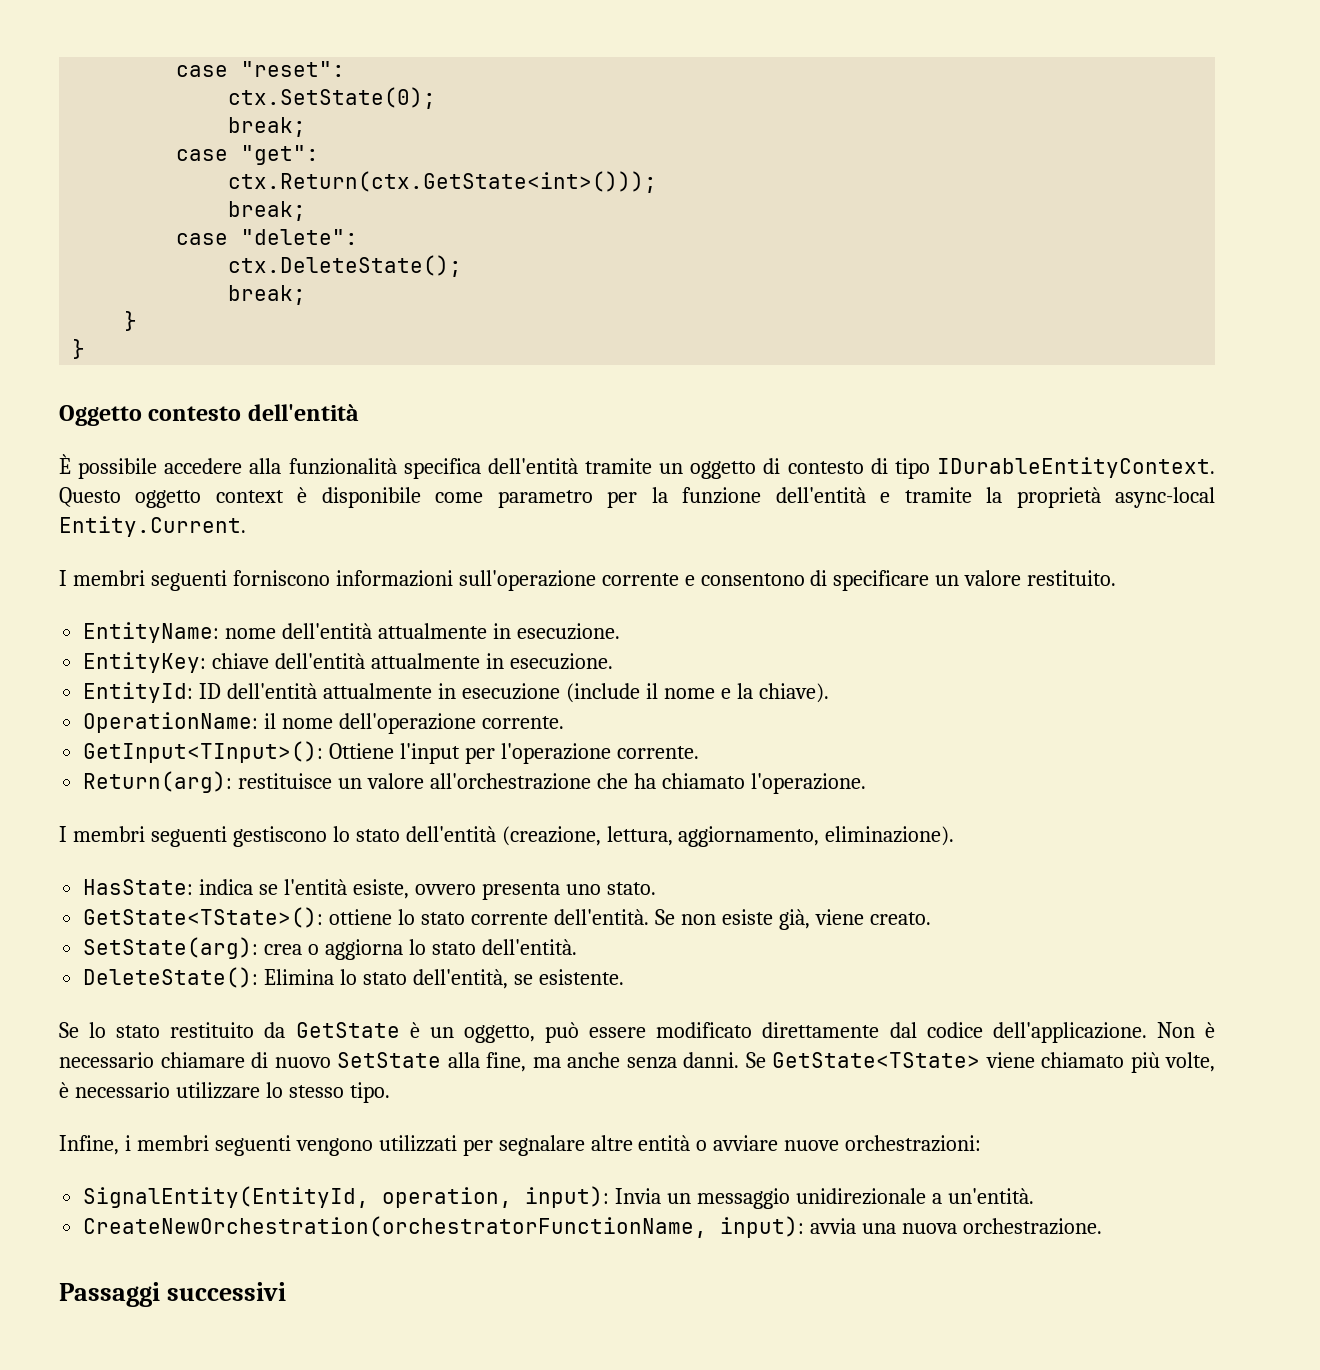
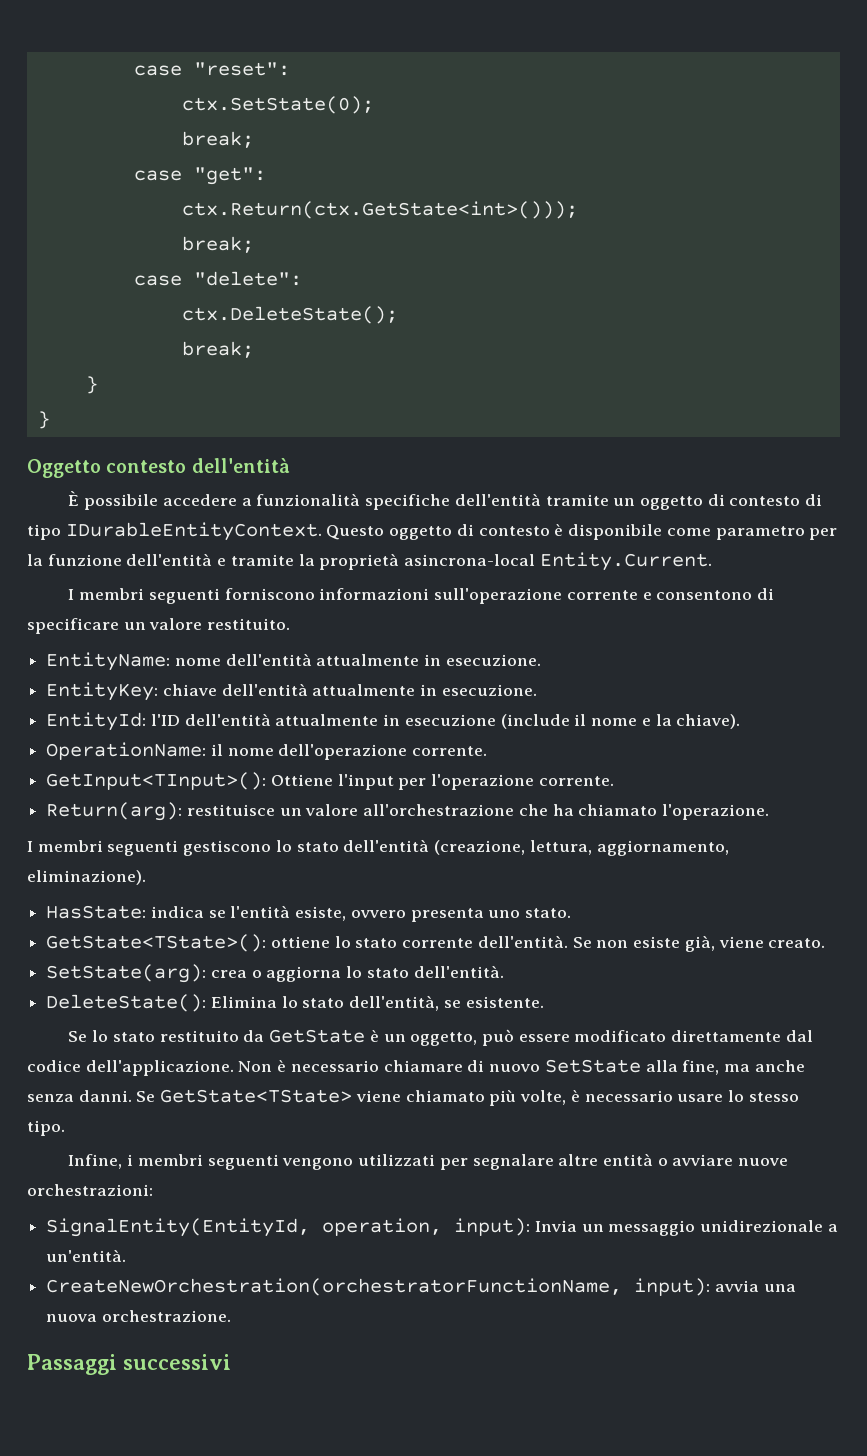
[249,458,481,479] alla funzionalità specifica -> [241,493,451,510] a funzionalità specifiche
[215,490,284,503] context -> [456,524,550,536] di contesto
[1115,487,1216,508] async-local -> [404,554,536,566] asincrona-local
[199,683,222,699] ID -> [150,714,180,726] l'ID
[175,1082,260,1099] utilizzare -> [677,1094,724,1102] usare

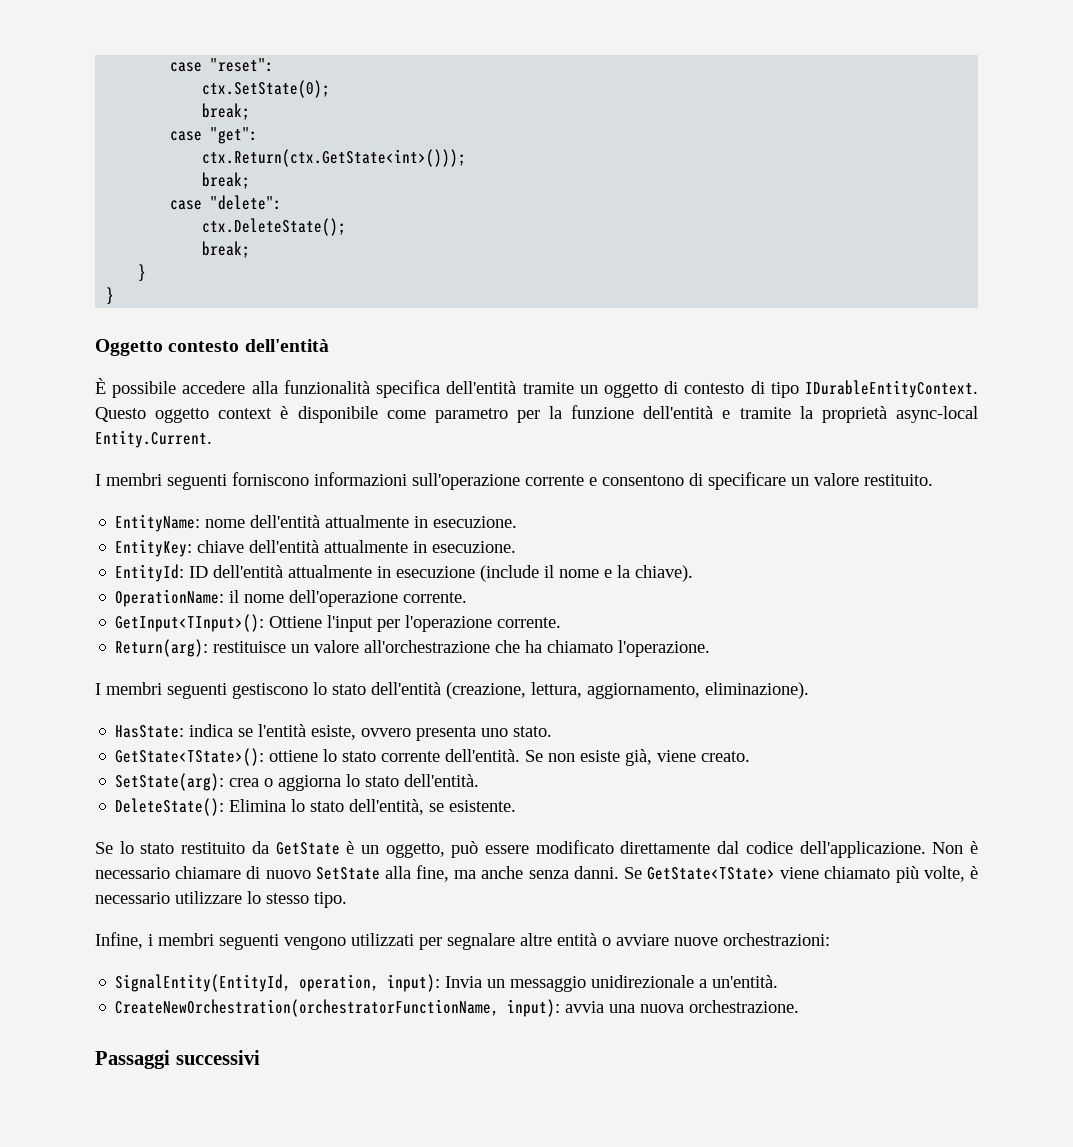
[241,493,451,510] a funzionalità specifiche -> [251,380,441,398] alla funzionalità specifica
[456,524,550,536] di contesto -> [218,408,273,419] context
[404,554,536,566] asincrona-local -> [895,406,978,423] async-local
[150,714,180,726] l'ID -> [189,566,209,578] ID
[677,1094,724,1102] usare -> [175,891,242,904] utilizzare

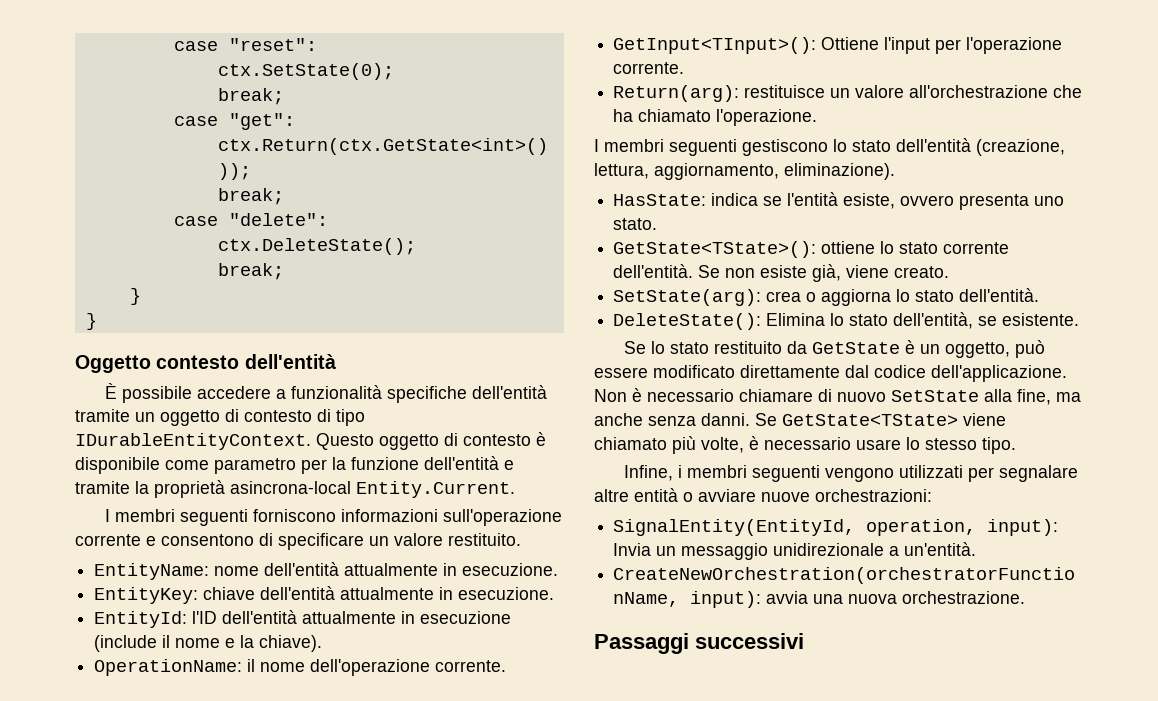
[251,380,441,398] alla funzionalità specifica -> [275,385,467,403] a funzionalità specifiche
[218,408,273,419] context -> [444,433,531,446] di contesto
[895,406,978,423] async-local -> [230,481,351,494] asincrona-local
[189,566,209,578] ID -> [192,611,218,624] l'ID
[175,891,242,904] utilizzare -> [856,439,901,450] usare

